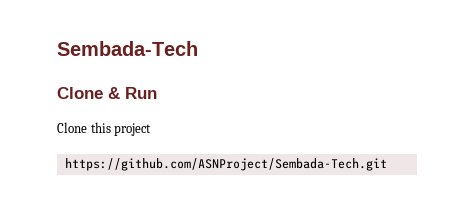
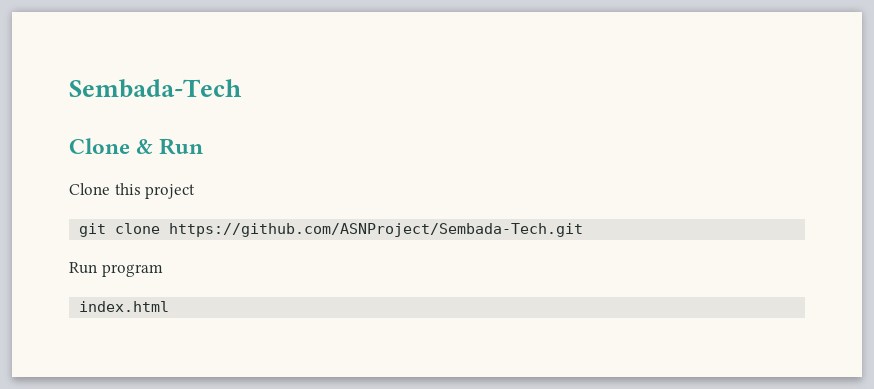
(152, 129) none -> [79,223,161,237] git clone
(387, 164) none -> [69,262,163,277] [79,301,170,312] // Run program // index.html

